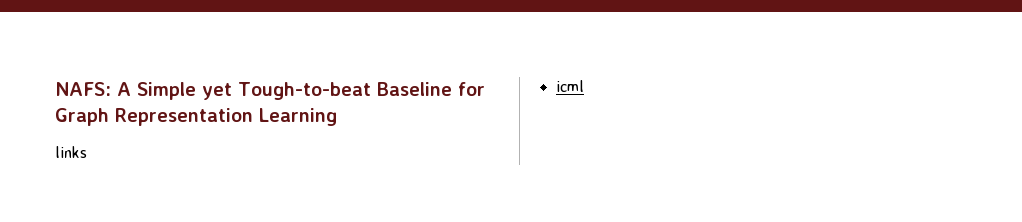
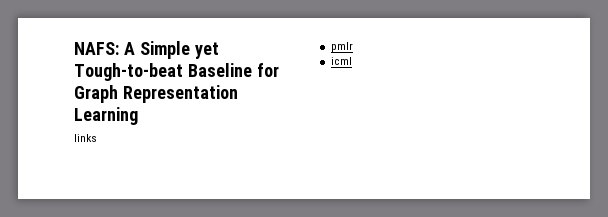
(87, 152) none -> [330,42,353,52] // pmlr

